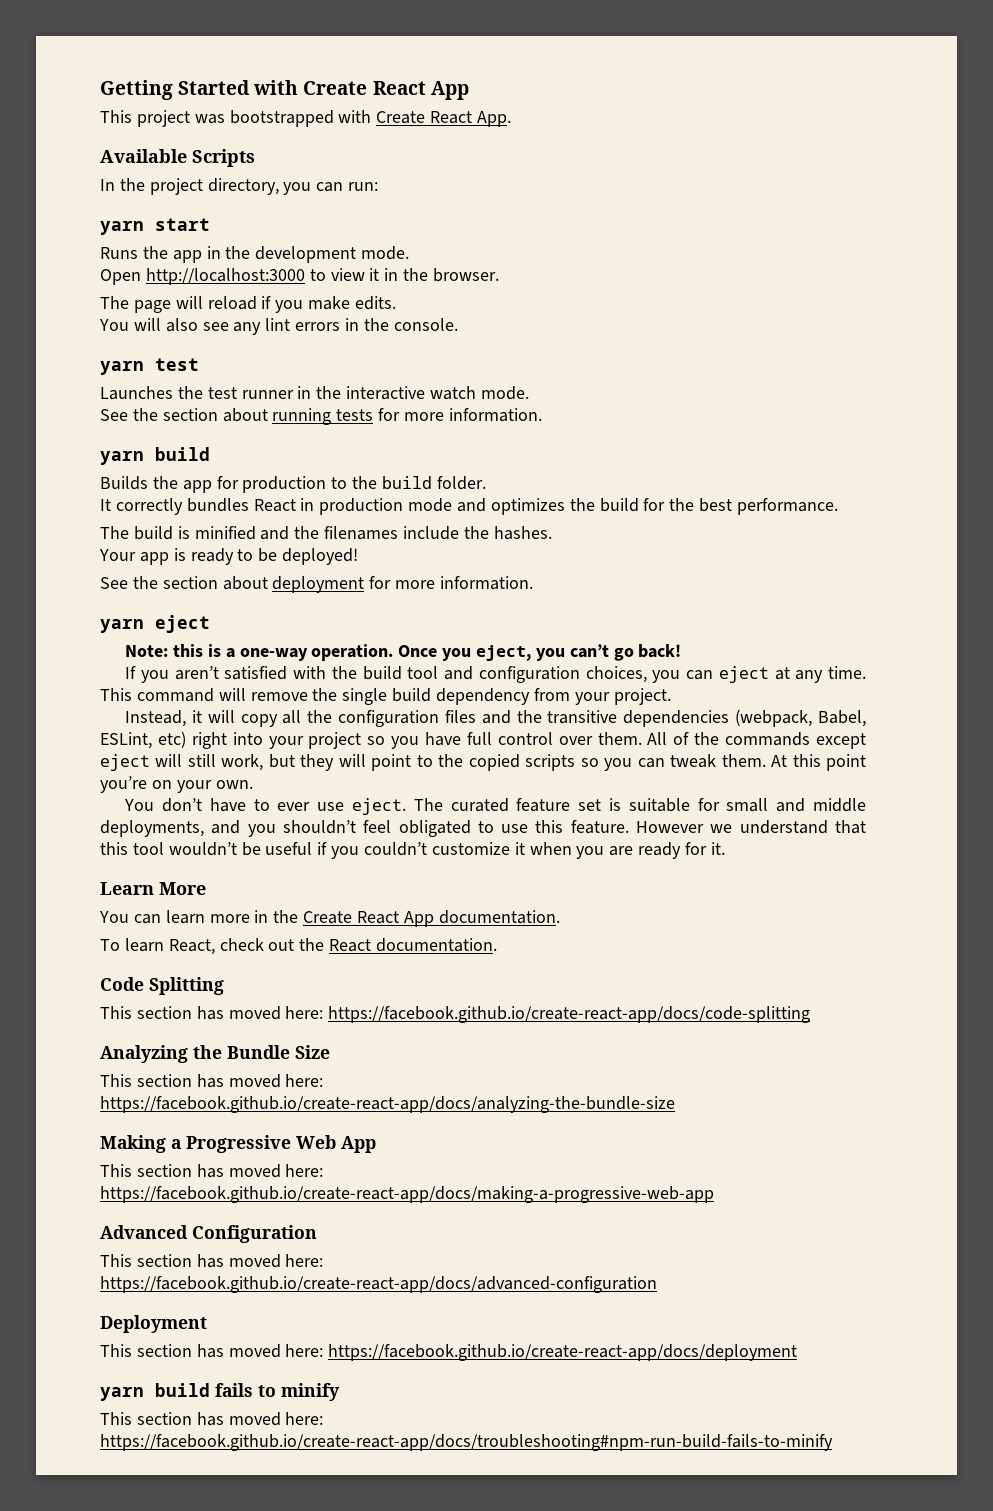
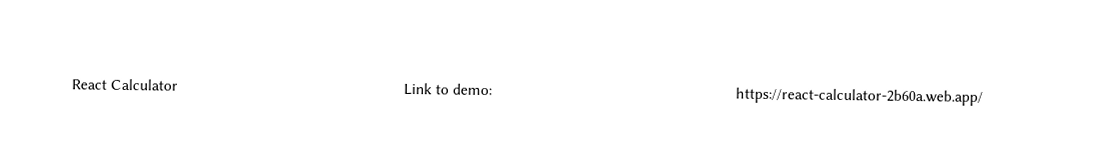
[100,80,469,100] [100,110,512,127] [100,149,255,167] [100,178,379,195] [100,218,210,235] [100,246,410,263] [100,268,500,285] [100,296,397,313] [99,318,458,335] [100,358,199,375] [100,386,529,400] [100,408,542,425] [100,447,210,465] [100,476,486,493] [100,498,839,515] [100,526,552,540] [99,548,359,565] [100,576,534,593] [100,615,210,633] [125,644,682,661] [125,666,867,683] [100,688,671,705] [125,709,867,727] [100,731,866,749] [100,754,867,771] [100,776,253,793] [124,798,867,815] [100,820,866,837] [100,842,725,859] [100,882,206,895] [99,910,560,927] [100,938,498,955] [100,977,224,995] [100,1006,811,1023] [100,1045,330,1063] [100,1074,324,1088] [100,1096,675,1113] [100,1135,376,1153] [100,1164,324,1178] [100,1186,714,1203] [100,1225,317,1243] [100,1254,324,1268] [100,1276,657,1293] [100,1315,207,1333] [100,1344,798,1361] [100,1383,340,1401] [100,1412,324,1426] [100,1434,833,1451] Getting Started with Create React App // This project was bootstrapped with Create React App. // Available Scripts // In the project directory, you can run: // yarn start // Runs the app in the development mode. // Open http://localhost:3000 to view it in the browser. // The page will reload if you make edits. // You will also see any lint errors in the console. // yarn test // Launches the test runner in the interactive watch mode. // See the section about running tests for more information. // yarn build // Builds the app for production to the build folder. // It correctly bundles React in production mode and optimizes the build for the best performance. // The build is minified and the filenames include the hashes. // Your app is ready to be deployed! // See the section about deployment for more information. // yarn eject // Note: this is a one-way operation. Once you eject, you can’t go back! // If you aren’t satisfied with the build tool and configuration choices, you can eject at any time. This command will remove the single build dependency from your project. // Instead, it will copy all the configuration files and the transitive dependencies (webpack, Babel, ESLint, etc) right into your project so you have full control over them. All of the commands except eject will still work, but they will point to the copied scripts so you can tweak them. At this point you’re on your own. // You don’t have to ever use eject. The curated feature set is suitable for small and middle deployments, and you shouldn’t feel obligated to use this feature. However we understand that this tool wouldn’t be useful if you couldn’t customize it when you are ready for it. // Learn More // You can learn more in the Create React App documentation. // To learn React, check out the React documentation. // Code Splitting // This section has moved here: https://facebook.github.io/create-react-app/docs/code-splitting // Analyzing the Bundle Size // This section has moved here: https://facebook.github.io/create-react-app/docs/analyzing-the-bundle-size // Making a Progressive Web App // This section has moved here: https://facebook.github.io/create-react-app/docs/making-a-progressive-web-app // Advanced Configuration // This section has moved here: https://facebook.github.io/create-react-app/docs/advanced-configuration // Deployment // This section has moved here: https://facebook.github.io/create-react-app/docs/deployment // yarn build fails to minify // This section has moved here: https://facebook.github.io/create-react-app/docs/troubleshooting#npm-run-build-fails-to-minify -> [71,78,179,91] [403,82,983,106] React Calculator // Link to demo: https://react-calculator-2b60a.web.app/

